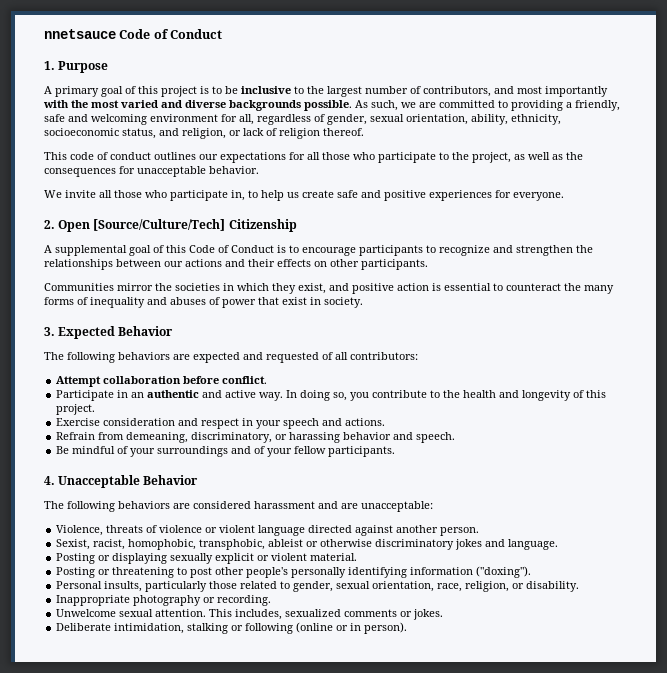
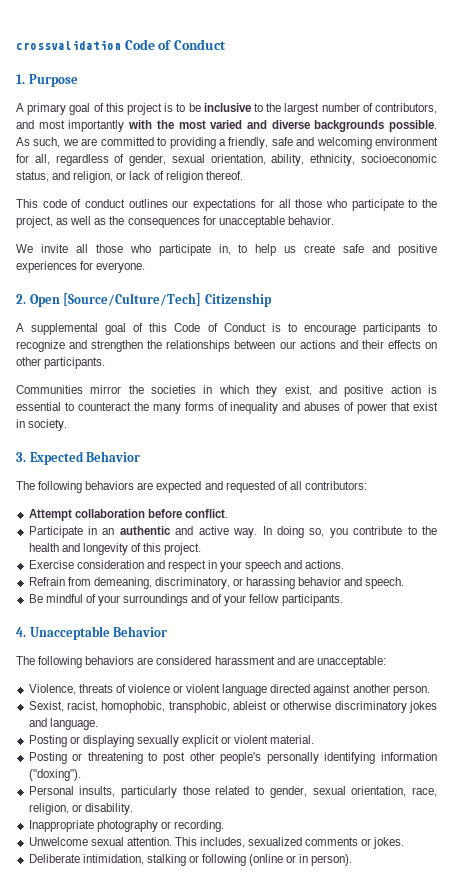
[44,29,116,39] nnetsauce -> [16,40,121,50] crossvalidation

